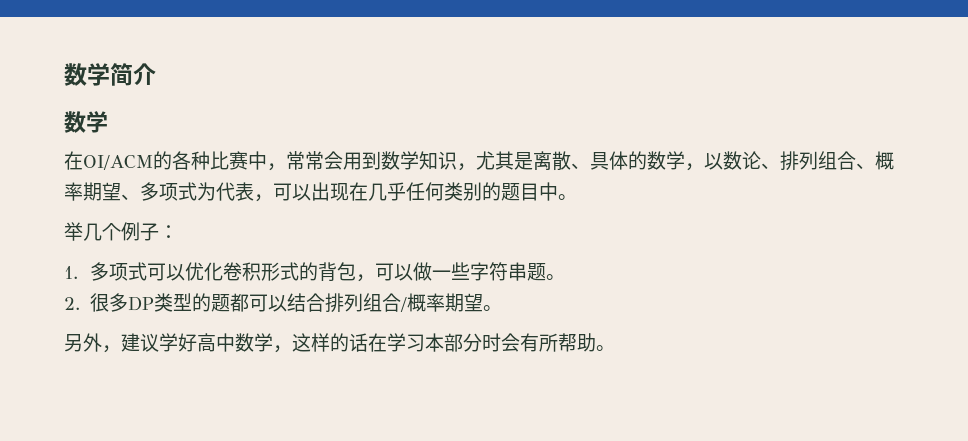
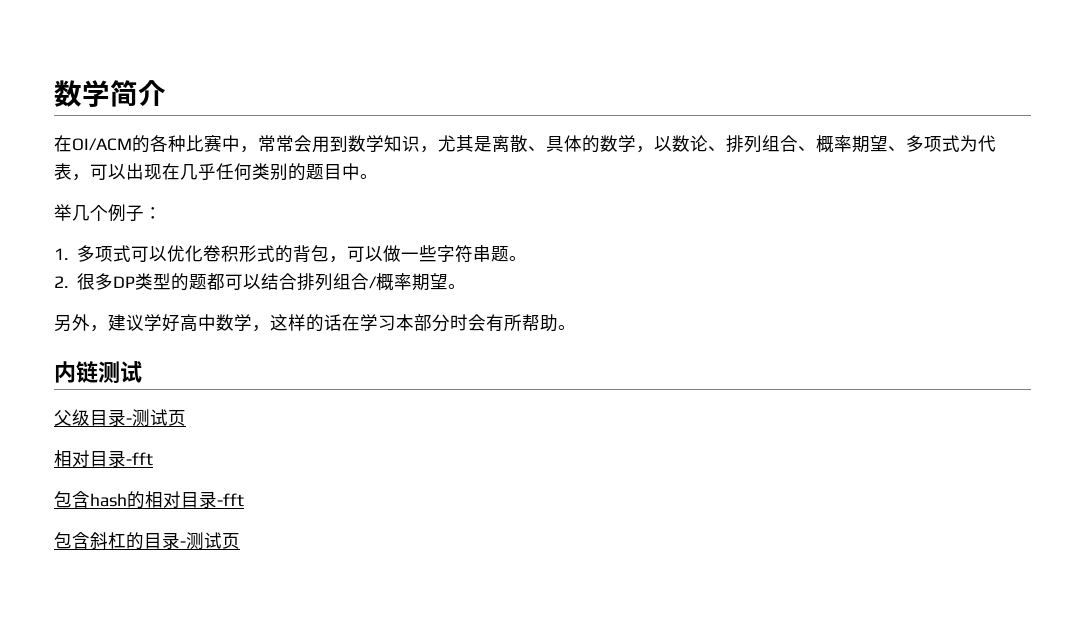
[64,111,108,133] // 数学 -> (166, 93) none
(615, 348) none -> [54,361,142,383] [54,409,186,427] [54,450,153,467] [54,491,244,509] [54,532,240,550] // 内链测试 // 父级目录-测试页 // 相对目录-fft // 包含hash的相对目录-fft // 包含斜杠的目录-测试页

